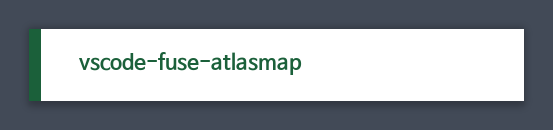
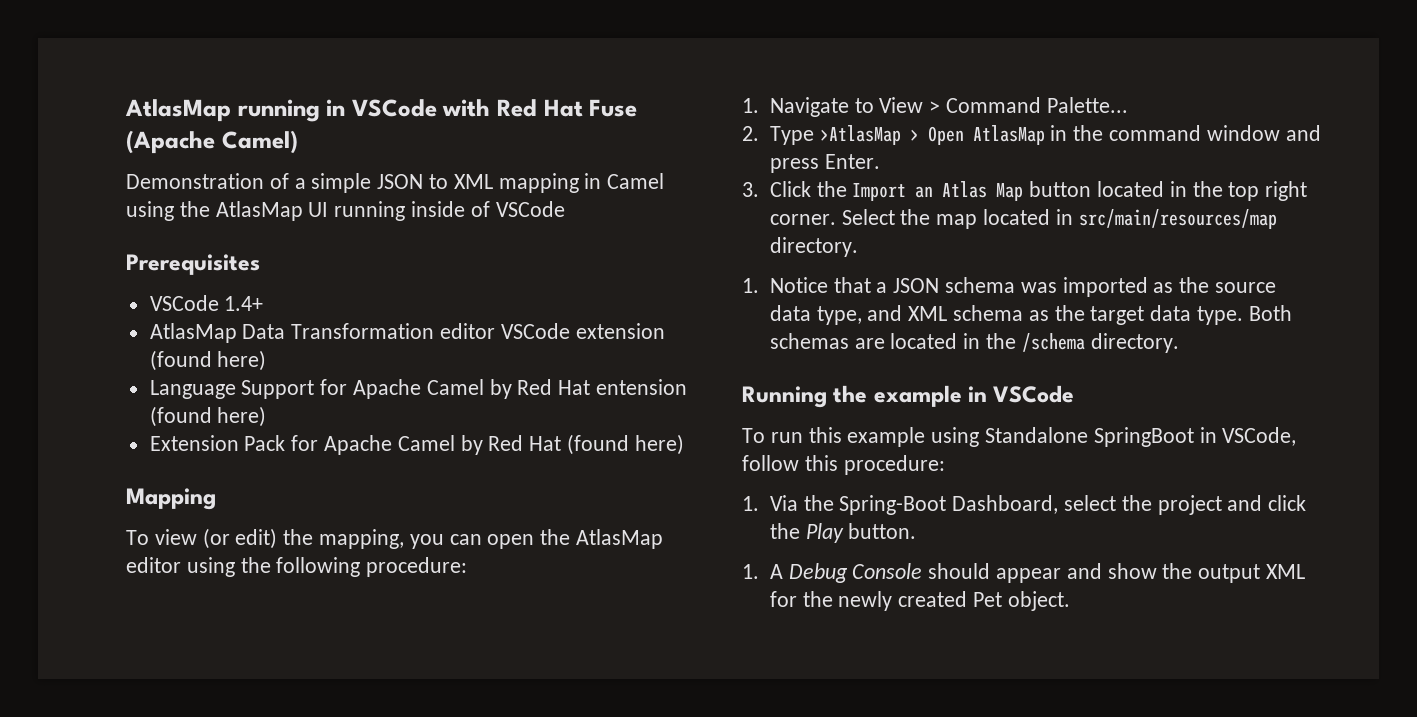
[78,52,302,75] vscode-fuse-atlasmap -> [125,99,638,122] [126,130,298,154] [126,173,665,193] [126,201,565,221] [126,254,260,275] [149,295,264,311] [149,323,665,343] [149,350,267,371] [149,379,688,399] [149,406,267,427] [149,434,684,455] [126,488,216,510] [126,528,664,549] [126,557,468,577] [742,97,1128,117] [742,125,1321,145] [769,154,880,173] [742,181,1308,201] [769,209,1277,229] [769,237,858,257] [742,277,1276,297] [769,305,1292,325] [769,333,1179,353] [742,385,1075,408] [742,427,1297,447] [742,455,945,475] [742,495,1307,515] [769,523,917,543] [742,563,1305,583] [769,591,1070,611] AtlasMap running in VSCode with Red Hat Fuse (Apache Camel) // Demonstration of a simple JSON to XML mapping in Camel using the AtlasMap UI running inside of VSCode // Prerequisites // VSCode 1.4+ // AtlasMap Data Transformation editor VSCode extension (found here) // Language Support for Apache Camel by Red Hat entension (found here) // Extension Pack for Apache Camel by Red Hat (found here) // Mapping // To view (or edit) the mapping, you can open the AtlasMap editor using the following procedure: // 1. Navigate to View > Command Palette... // 2. Type >AtlasMap > Open AtlasMap in the command window and press Enter. // 3. Click the Import an Atlas Map button located in the top right corner. Select the map located in src/main/resources/map directory. // 1. Notice that a JSON schema was imported as the source data type, and XML schema as the target data type. Both schemas are located in the /schema directory. // Running the example in VSCode // To run this example using Standalone SpringBoot in VSCode, follow this procedure: // 1. Via the Spring-Boot Dashboard, select the project and click the Play button. // 1. A Debug Console should appear and show the output XML for the newly created Pet object.

